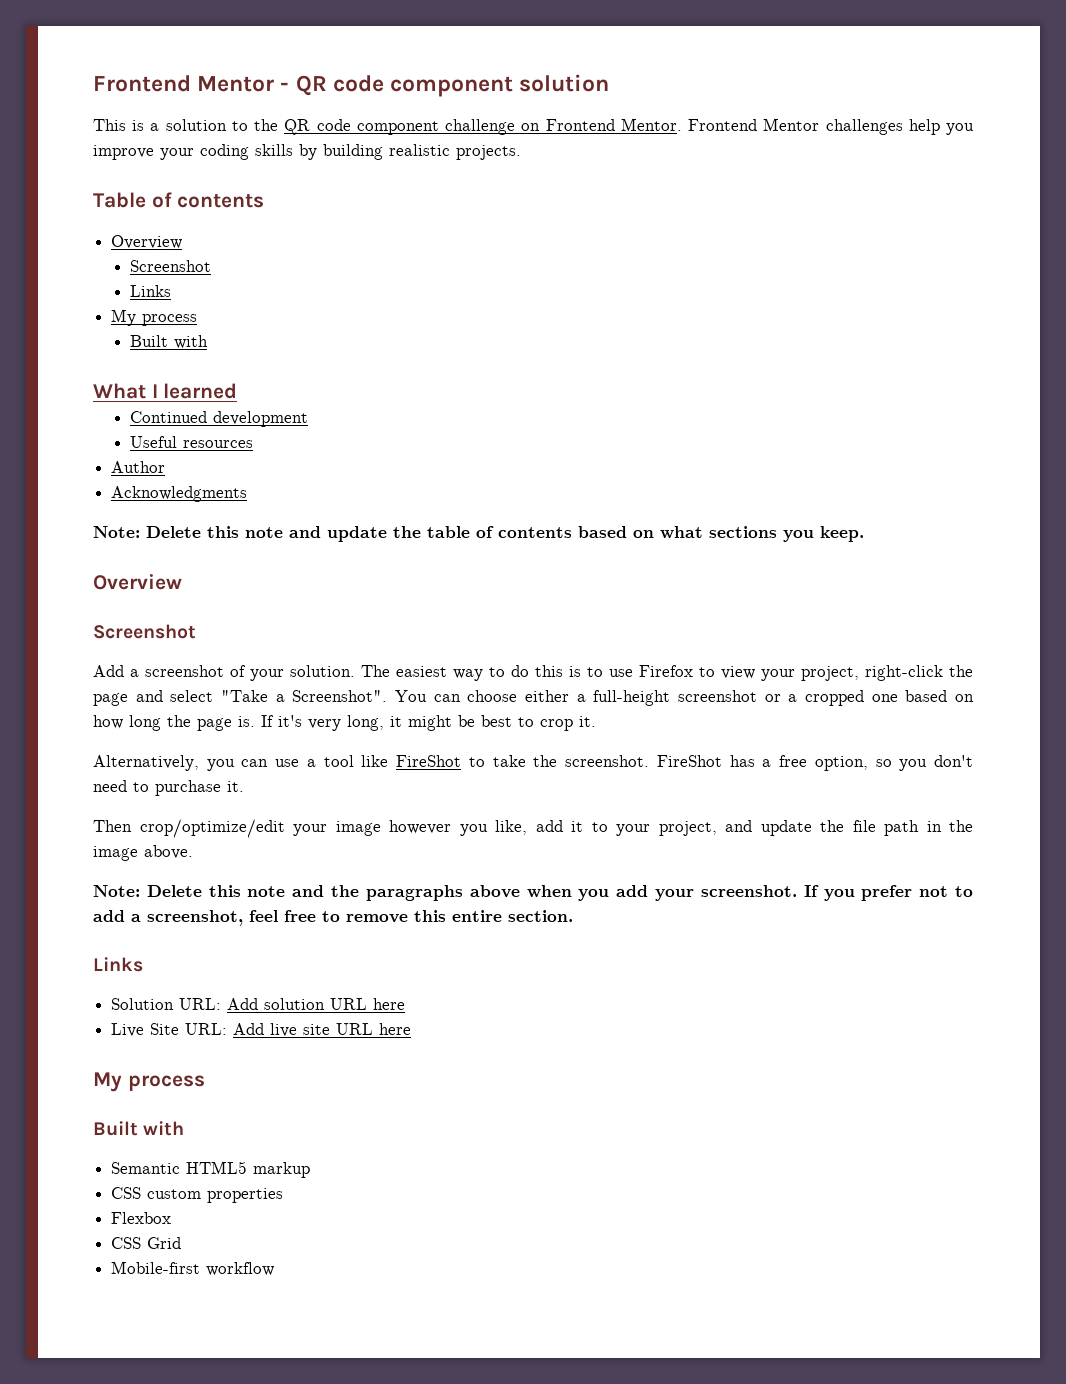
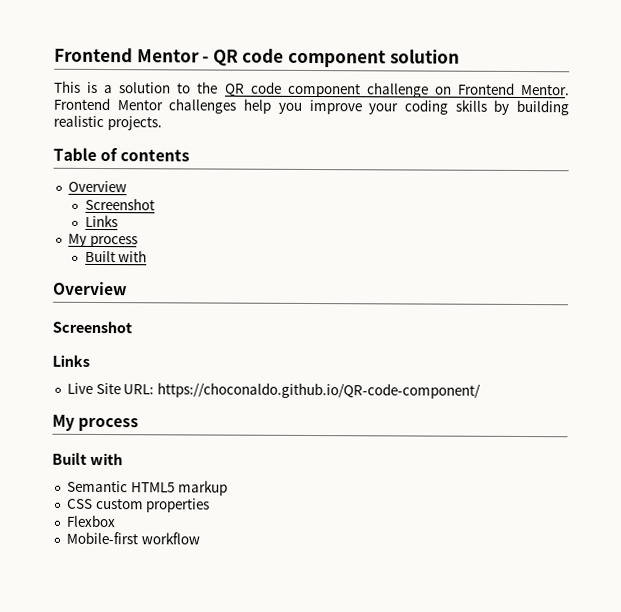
[93,383,238,399] [129,411,308,427] [129,436,253,448] [111,461,166,473] [111,486,248,502] [93,526,864,542] [93,574,182,590] [93,624,196,639] [93,665,973,681] [93,690,974,706] [93,715,596,731] [93,755,973,771] [93,780,244,796] [93,819,973,838] [93,845,193,861] [93,885,974,901] [93,910,573,926] [93,957,143,972] [111,998,406,1010] [111,1023,412,1037] What I learned // Continued development // Useful resources // Author // Acknowledgments // Note: Delete this note and update the table of contents based on what sections you keep. // Overview // Screenshot // Add a screenshot of your solution. The easiest way to do this is to use Firefox to view your project, right-click the page and select "Take a Screenshot". You can choose either a full-height screenshot or a cropped one based on how long the page is. If it's very long, it might be best to crop it. // Alternatively, you can use a tool like FireShot to take the screenshot. FireShot has a free option, so you don't need to purchase it. // Then crop/optimize/edit your image however you like, add it to your project, and update the file path in the image above. // Note: Delete this note and the paragraphs above when you add your screenshot. If you prefer not to add a screenshot, feel free to remove this entire section. // Links // Solution URL: Add solution URL here // Live Site URL: Add live site URL here -> [53,281,127,296] [52,320,132,334] [52,354,90,367] [66,382,481,399] Overview // Screenshot // Links // Live Site URL: https://choconaldo.github.io/QR-code-component/
[111,1237,182,1249] // CSS Grid -> (116, 521) none

